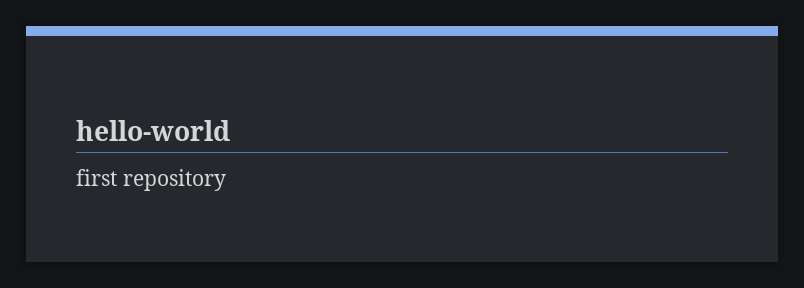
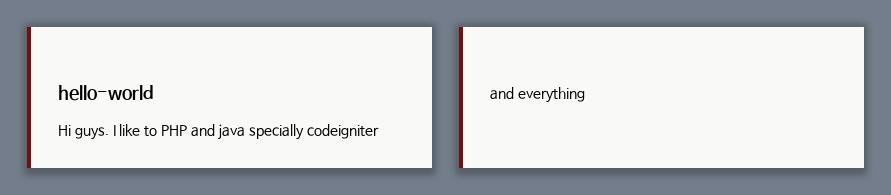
[76,169,226,191] first repository -> [58,124,380,140] [490,87,585,103] Hi guys. I like to PHP and java specially codeigniter and everything

